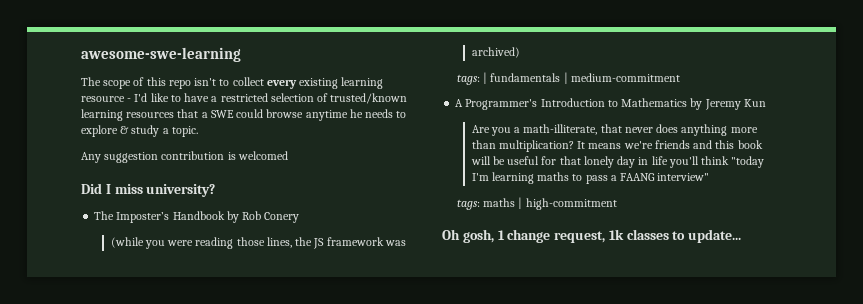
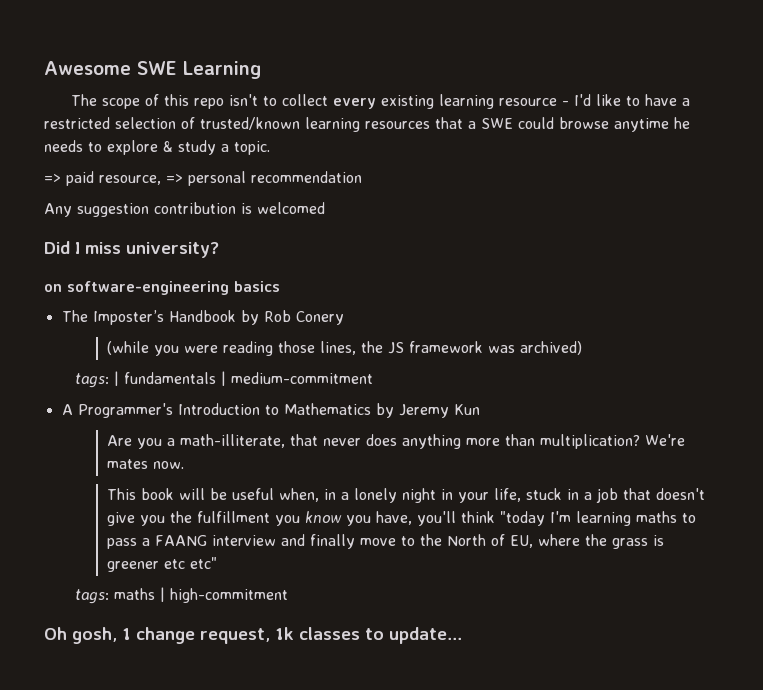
[81,47,241,62] awesome-swe-learning -> [44,61,261,79] Awesome SWE Learning
(198, 131) none -> [44,171,362,186] // => paid resource, => personal recommendation
(216, 190) none -> [44,281,280,295] // on software-engineering basics
[577,140,763,149] [470,156,668,168] It means we're friends and this book will be useful for that lonely day in life -> [644,434,685,446] [106,459,184,469] [106,488,705,503] [106,511,412,526] We're mates now. // This book will be useful when, in a lonely night in your life, stuck in a job that doesn't give you the fulfillment you know you have,
[657,173,710,181] interview" -> [211,534,664,549] [106,557,217,572] interview and finally move to the North of EU, where the grass is greener etc etc"

